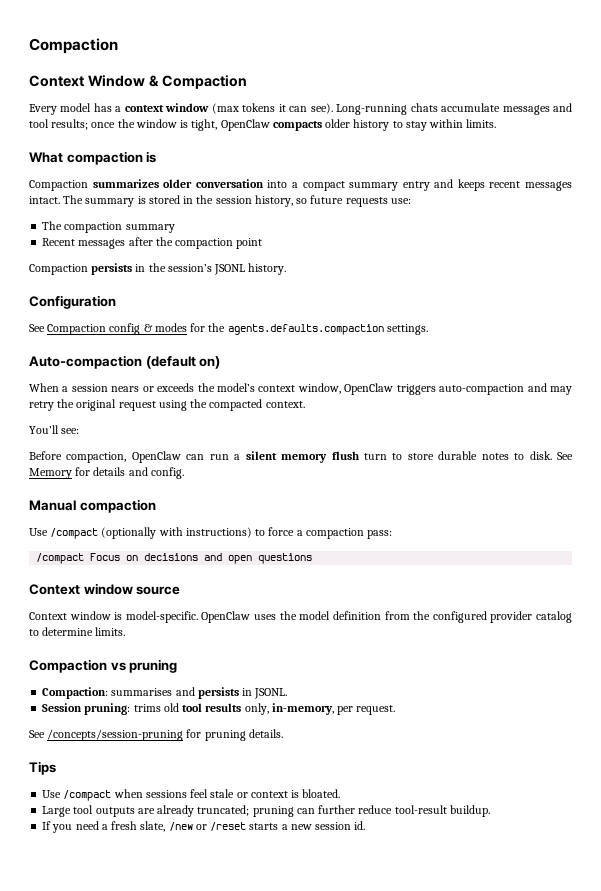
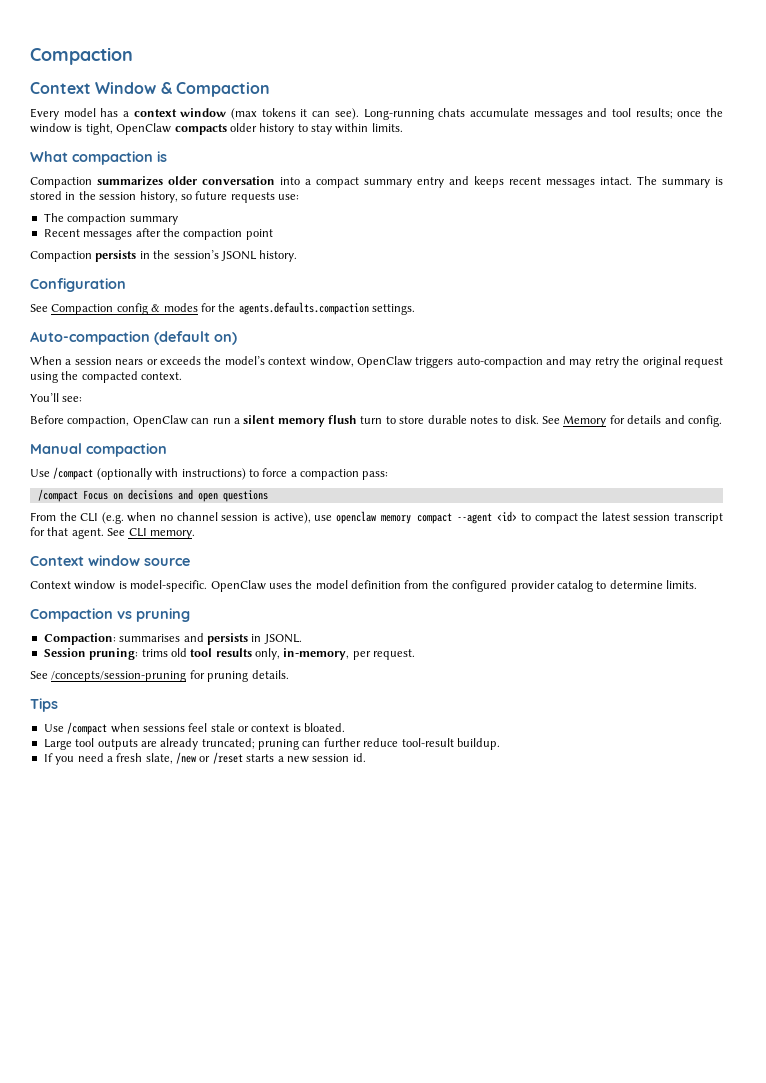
(313, 558) none -> [30,511,723,524] [30,527,195,539] // From the CLI (e.g. when no channel session is active), use openclaw memory compact --agent <id> to compact the latest session transcript for that agent. See CLI memory.

